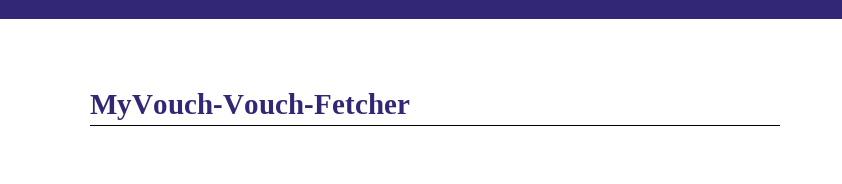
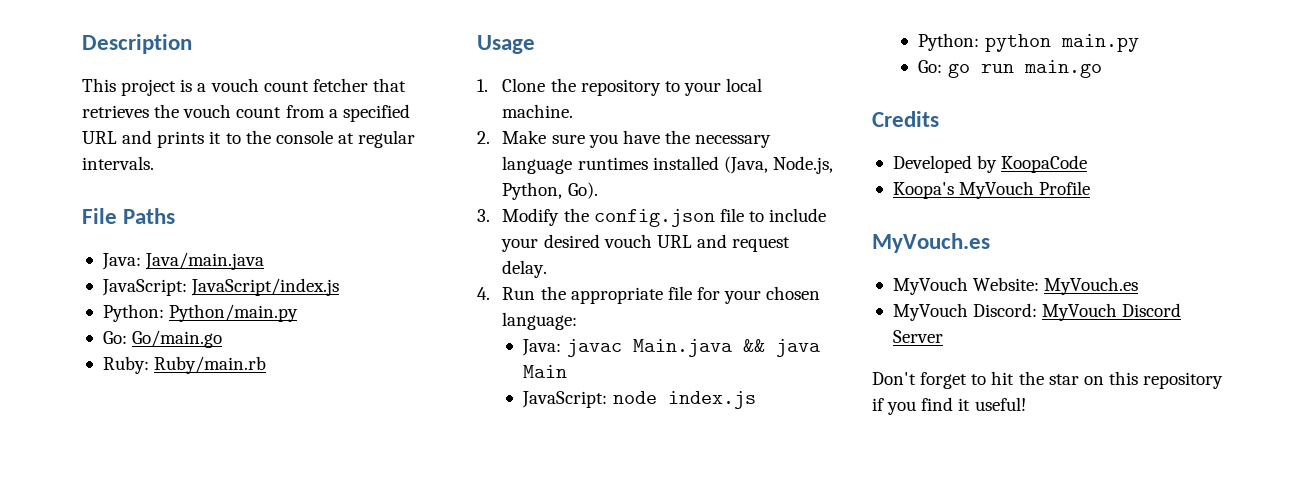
[90,93,410,120] MyVouch-Vouch-Fetcher -> [82,34,192,54] [82,78,406,96] [82,104,410,122] [82,130,416,148] [82,156,154,170] [82,208,176,224] [101,252,265,270] [101,278,340,296] [102,304,299,322] [102,330,223,348] [102,356,267,374] [477,35,535,54] [477,78,763,96] [502,104,574,118] [477,130,772,148] [502,156,833,174] [502,182,598,200] [477,208,827,227] [501,234,791,252] [502,260,548,278] [477,286,821,304] [502,312,578,330] [522,339,820,357] [523,365,568,378] [522,391,756,409] [918,33,1139,52] [918,60,1102,78] [872,111,939,127] [892,155,1088,173] [892,181,1091,199] [872,233,990,253] [892,277,1139,295] [892,303,1182,321] [892,330,943,343] [872,371,1224,389] [872,397,1026,415] Description // This project is a vouch count fetcher that retrieves the vouch count from a specified URL and prints it to the console at regular intervals. // File Paths // Java: Java/main.java // JavaScript: JavaScript/index.js // Python: Python/main.py // Go: Go/main.go // Ruby: Ruby/main.rb // Usage // 1. Clone the repository to your local machine. // 2. Make sure you have the necessary language runtimes installed (Java, Node.js, Python, Go). // 3. Modify the config.json file to include your desired vouch URL and request delay. // 4. Run the appropriate file for your chosen language: // Java: javac Main.java && java Main // JavaScript: node index.js // Python: python main.py // Go: go run main.go // Credits // Developed by KoopaCode // Koopa's MyVouch Profile // MyVouch.es // MyVouch Website: MyVouch.es // MyVouch Discord: MyVouch Discord Server // Don't forget to hit the star on this repository if you find it useful!

